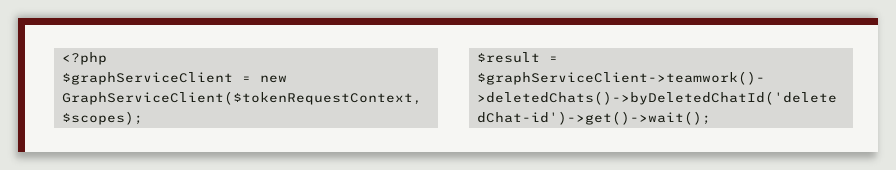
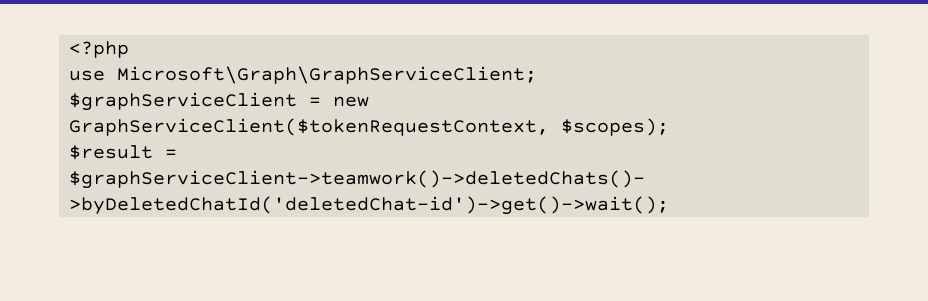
(108, 58) none -> [69,66,538,84] // use Microsoft\Graph\GraphServiceClient;

